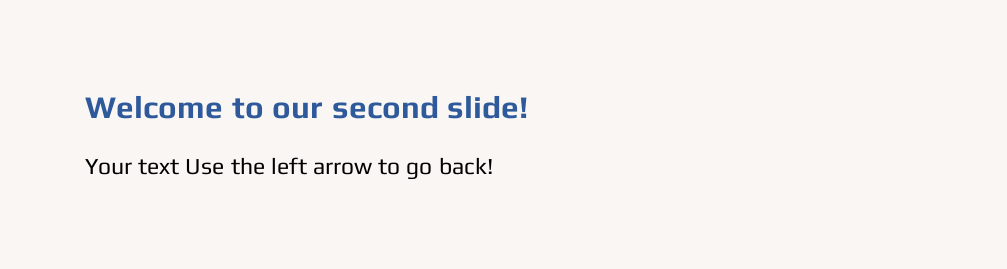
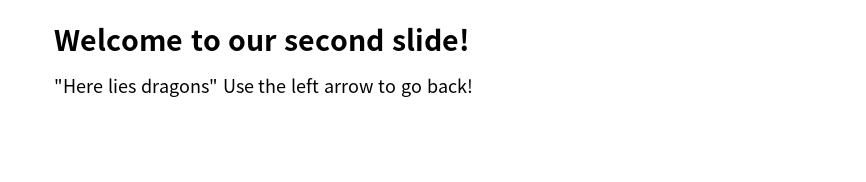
[85,159,180,175] Your text -> [54,78,218,97] "Here lies dragons"

